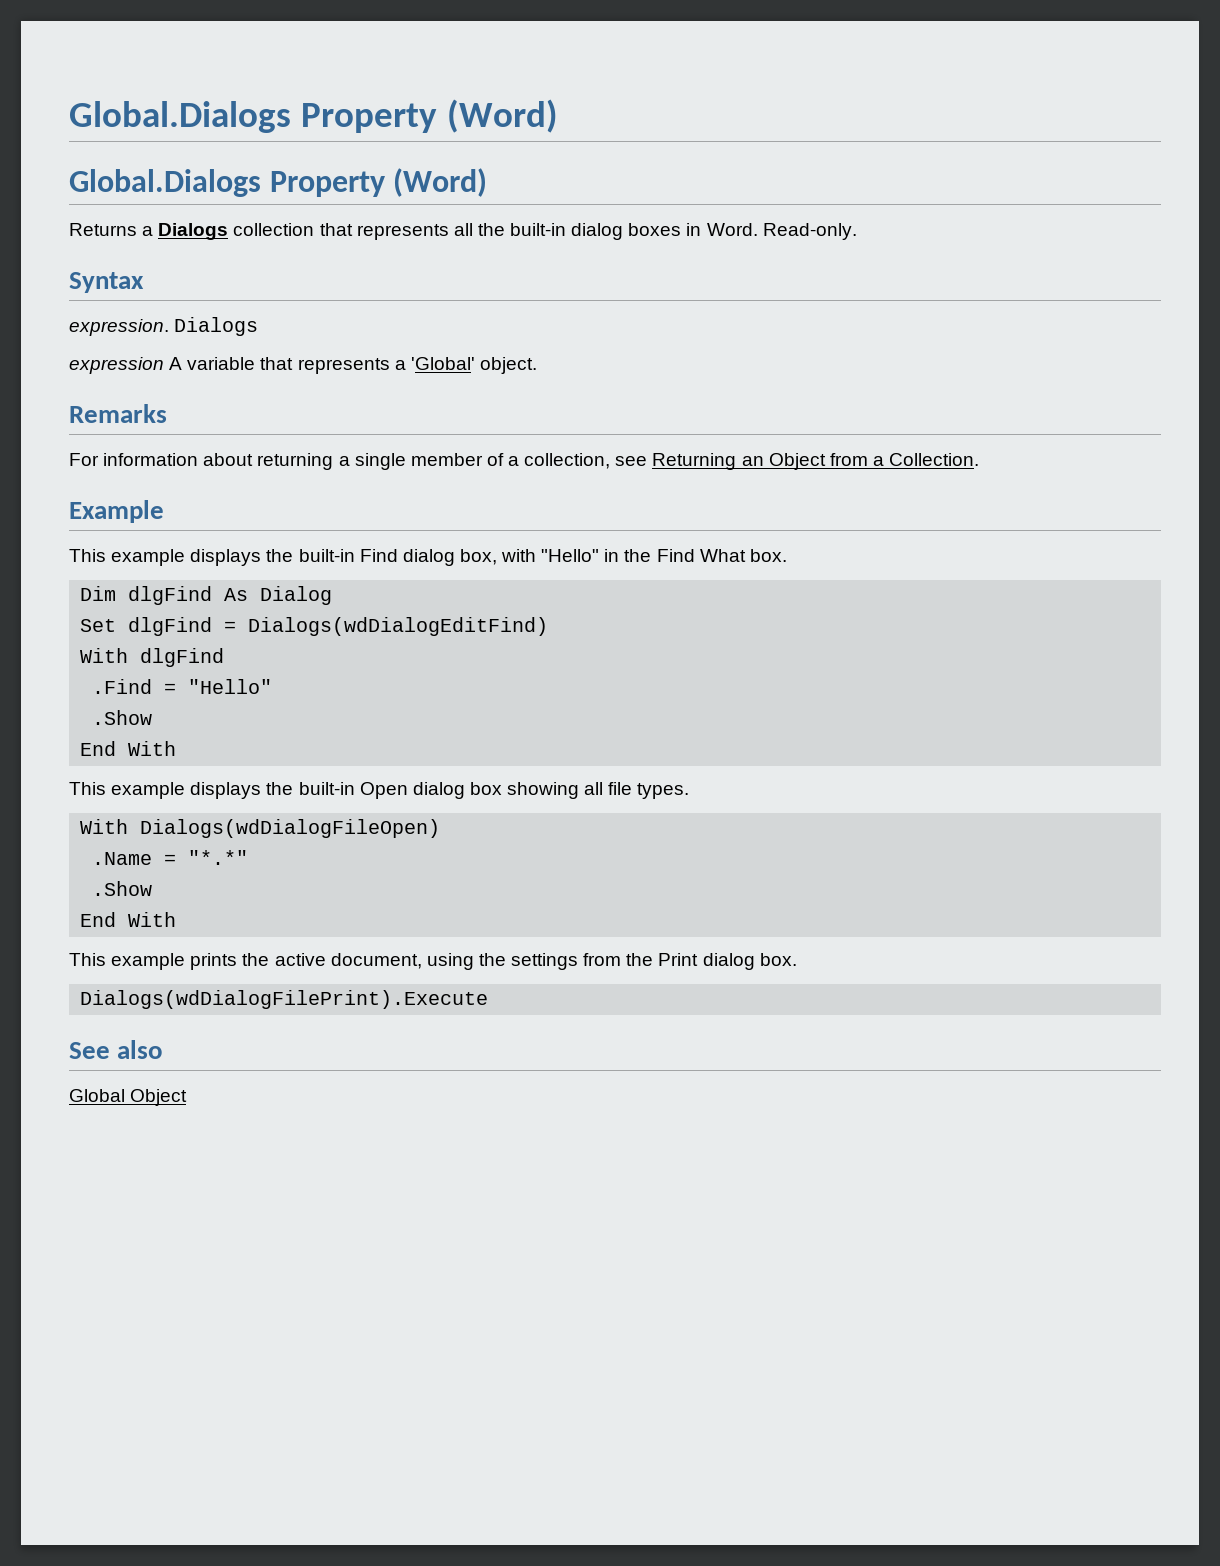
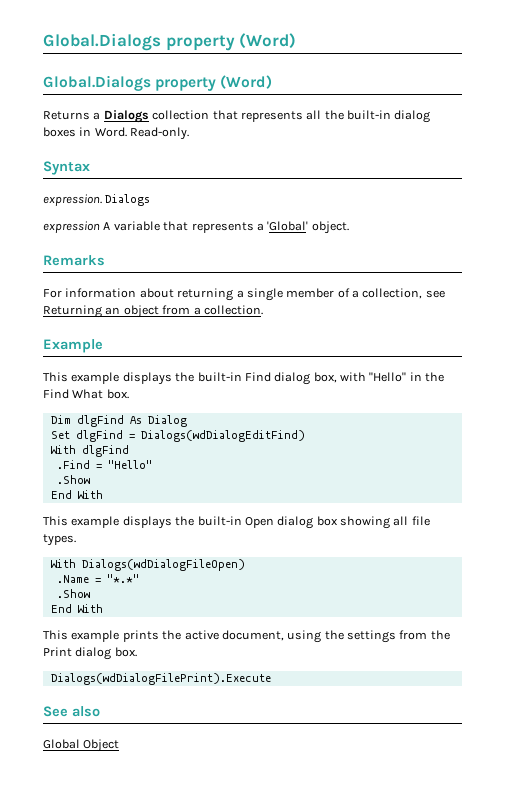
[69,101,437,133] Global.Dialogs Property -> [43,33,235,51] Global.Dialogs property
[269,171,385,197] Property -> [155,77,217,91] property
[768,453,826,470] Object -> [123,305,159,318] object
[889,453,980,466] Collection. -> [203,305,263,315] collection.

